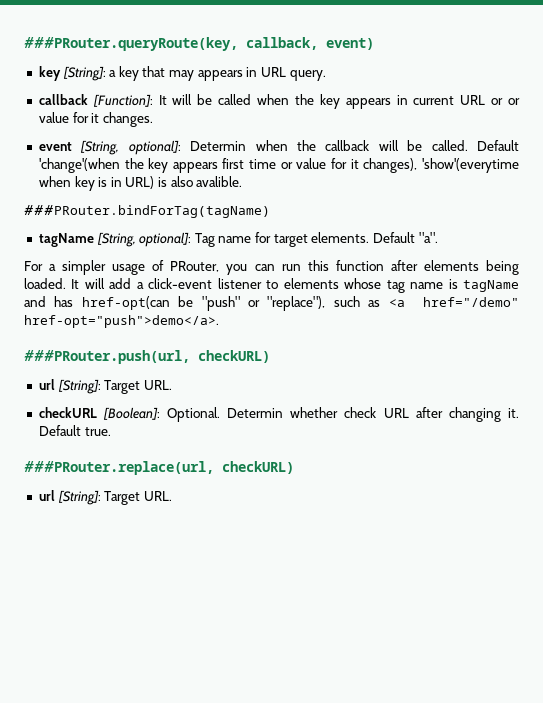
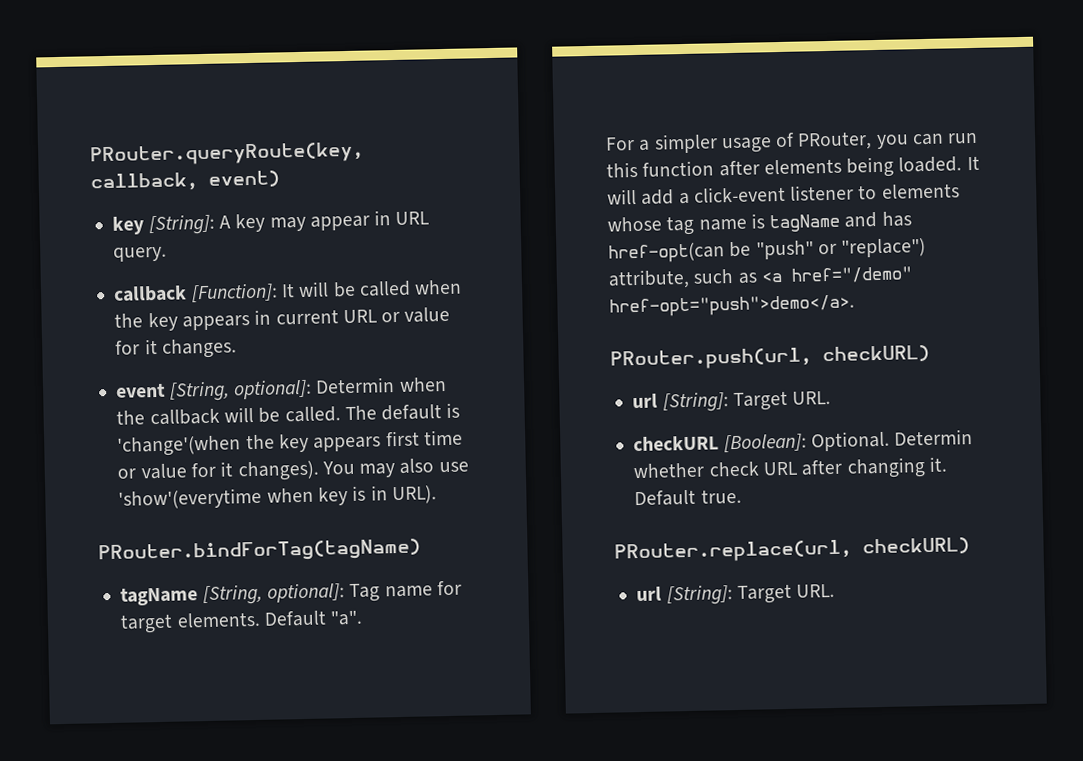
[24,37,238,51] ###PRouter.queryRoute(key, -> [90,141,364,167] PRouter.queryRoute(key,
[109,66,243,81] a key that may appears -> [218,213,370,233] A key may appear
[507,98,520,105] or -> (401, 317) none
[477,140,520,151] Default -> [344,402,461,421] The default is
[363,158,418,173] changes), -> [237,458,469,482] changes). You may also use
[125,176,243,189] [24,205,270,218] URL) is also avalible. // ###PRouter.bindForTag(tagName) -> [391,485,437,505] [98,538,421,565] URL). // PRouter.bindForTag(tagName)
[267,296,326,311] "replace"), -> [841,237,927,258] [608,268,690,290] "replace") attribute,
[24,350,190,364] ###PRouter.push(url, -> [610,347,812,371] PRouter.push(url,
[24,461,214,475] ###PRouter.replace(url, -> [614,539,852,564] PRouter.replace(url,

